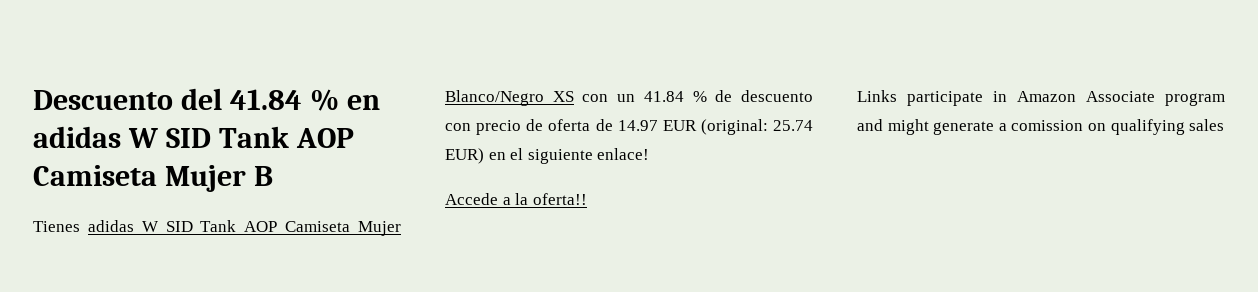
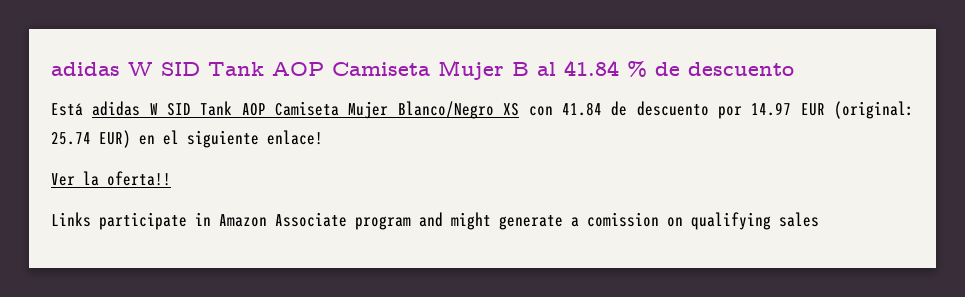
[33,88,380,111] Descuento del 41.84 % en -> (51, 69) none
[33,221,80,232] // Tienes -> [537,60,794,77] [51,103,83,116] al 41.84 % de descuento // Está
[617,90,813,102] [445,119,613,135] un 41.84 % de descuento con precio de oferta de -> [561,101,742,119] 41.84 de descuento por
[445,193,511,205] Accede a -> [51,173,75,186] Ver

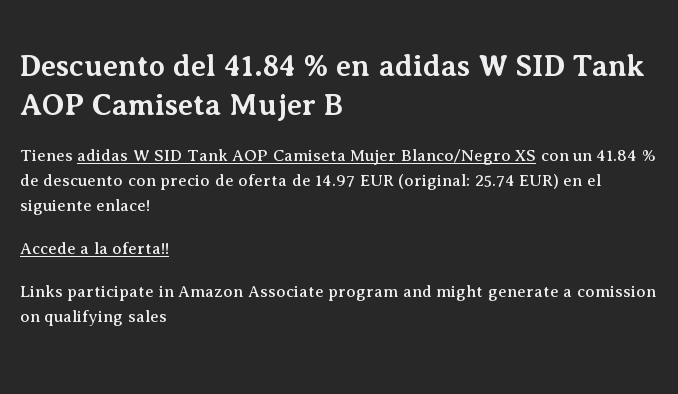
(51, 69) none -> [20,54,371,76] Descuento del 41.84 % en
[537,60,794,77] [51,103,83,116] al 41.84 % de descuento // Está -> [20,149,73,161] // Tienes
[561,101,742,119] 41.84 de descuento por -> [571,150,656,161] [20,174,311,190] un 41.84 % de descuento con precio de oferta de
[51,173,75,186] Ver -> [20,242,90,254] Accede a

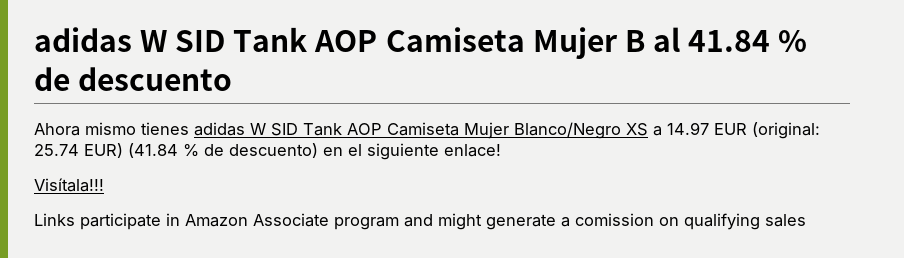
[20,54,371,76] Descuento del 41.84 % en -> (34, 39) none
[20,149,73,161] // Tienes -> [652,27,808,52] [34,67,233,91] [34,122,189,136] al 41.84 % de descuento // Ahora mismo tienes
[540,150,656,161] [20,174,311,190] con un 41.84 % de descuento con precio de oferta de -> [653,126,662,136] a
(560, 181) none -> [128,143,318,158] (41.84 % de descuento)
[20,242,170,254] Accede a la oferta!! -> [34,178,104,192] Visítala!!!

